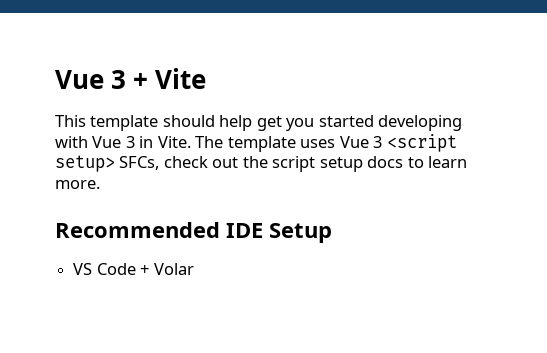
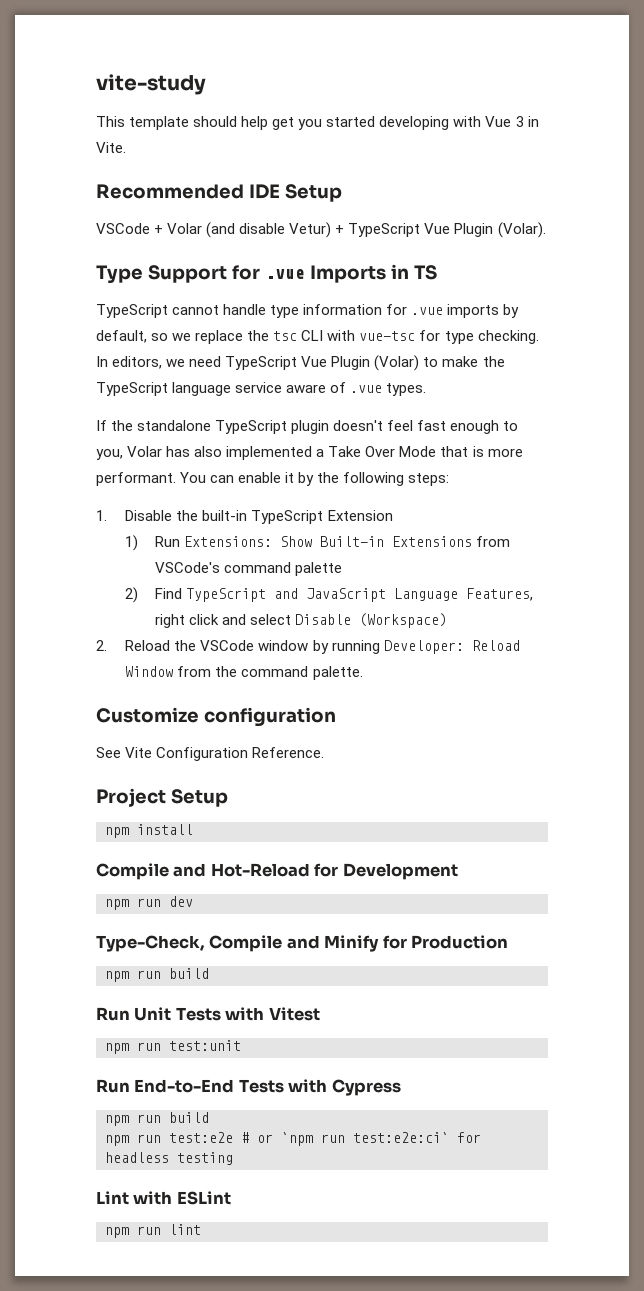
[55,68,207,89] Vue 3 + Vite -> [96,74,206,95] vite-study
[195,134,457,152] [55,155,468,172] [55,180,100,189] [55,222,332,243] [73,263,194,275] The template uses Vue 3 <script setup> SFCs, check out the script setup docs to learn more. // Recommended IDE Setup // VS Code + Volar -> [96,184,342,202] [96,222,546,238] [96,264,437,284] [96,304,520,318] [96,330,539,344] [96,355,505,371] [96,382,427,396] [96,420,519,434] [96,446,523,460] [96,472,450,486] [96,510,393,524] [125,535,510,551] [154,562,342,576] [125,587,533,603] [154,613,447,628] [96,640,520,654] [125,666,363,680] [96,707,336,727] [96,747,325,761] [96,788,228,807] [105,824,193,838] [96,863,458,880] [105,896,193,910] [96,935,509,952] [105,968,209,982] [96,1007,320,1021] [105,1040,241,1054] [96,1079,401,1096] [105,1112,209,1126] [105,1132,481,1146] [105,1152,233,1165] [96,1191,231,1205] [105,1224,201,1238] // Recommended IDE Setup // VSCode + Volar (and disable Vetur) + TypeScript Vue Plugin (Volar). // Type Support for .vue Imports in TS // TypeScript cannot handle type information for .vue imports by default, so we replace the tsc CLI with vue-tsc for type checking. In editors, we need TypeScript Vue Plugin (Volar) to make the TypeScript language service aware of .vue types. // If the standalone TypeScript plugin doesn't feel fast enough to you, Volar has also implemented a Take Over Mode that is more performant. You can enable it by the following steps: // 1. Disable the built-in TypeScript Extension // 1) Run Extensions: Show Built-in Extensions from VSCode's command palette // 2) Find TypeScript and JavaScript Language Features, right click and select Disable (Workspace) // 2. Reload the VSCode window by running Developer: Reload Window from the command palette. // Customize configuration // See Vite Configuration Reference. // Project Setup // npm install // Compile and Hot-Reload for Development // npm run dev // Type-Check, Compile and Minify for Production // npm run build // Run Unit Tests with Vitest // npm run test:unit // Run End-to-End Tests with Cypress // npm run build // npm run test:e2e # or `npm run test:e2e:ci` for headless testing // Lint with ESLint // npm run lint

